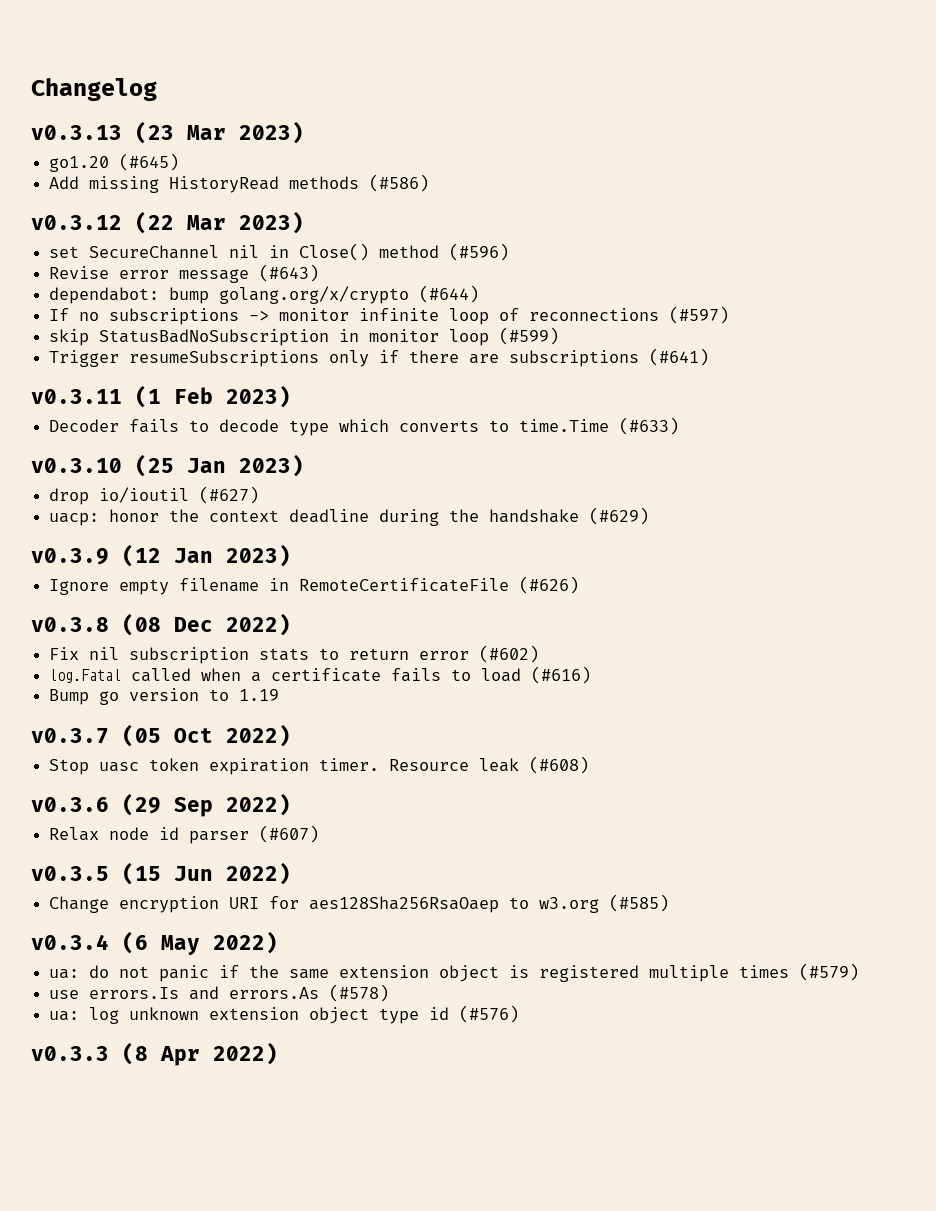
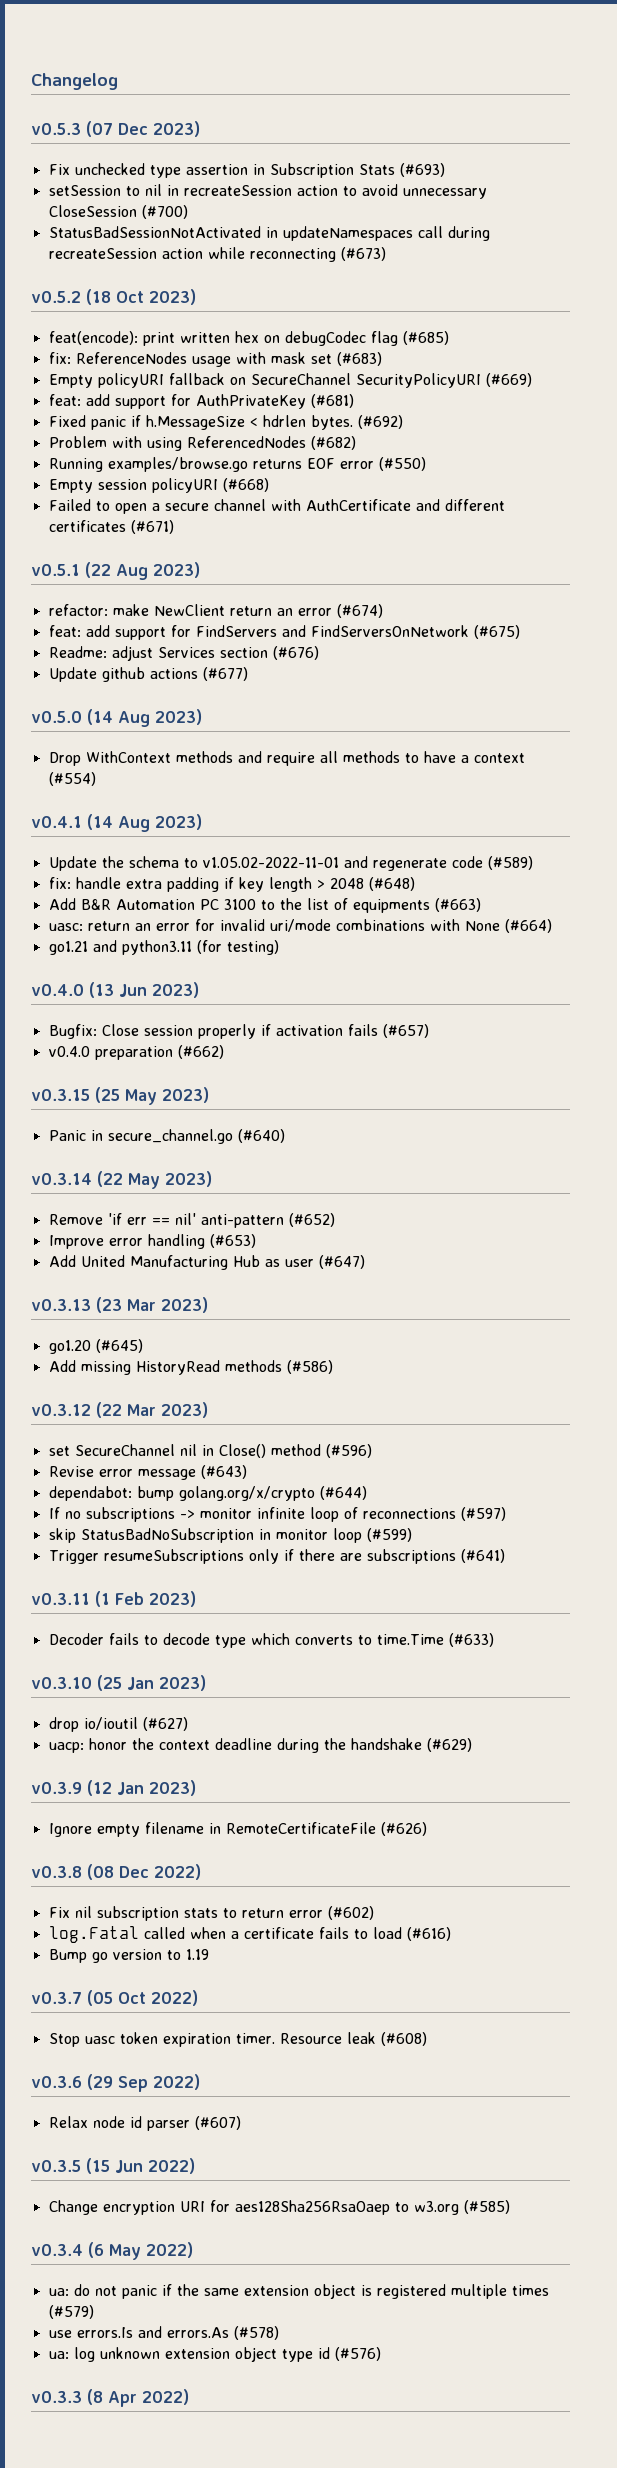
(157, 89) none -> [31,121,200,137] [48,163,445,178] [48,184,487,199] [48,205,188,219] [48,226,490,241] [48,247,386,262] [31,289,196,305] [48,331,449,346] [48,352,382,367] [48,373,532,388] [48,394,354,409] [48,415,403,430] [48,436,356,451] [48,457,426,472] [48,478,269,493] [48,499,505,514] [48,520,174,534] [31,562,200,580] [48,604,383,618] [48,625,520,640] [48,646,319,661] [48,667,248,682] [31,709,202,727] [48,751,525,766] [48,772,96,786] [31,814,202,832] [48,856,533,871] [48,877,415,892] [48,898,481,913] [48,919,552,933] [48,940,279,955] [31,982,199,998] [48,1024,429,1039] [48,1045,224,1060] [31,1087,209,1105] [48,1129,285,1144] [31,1171,212,1189] [48,1213,335,1228] [48,1234,256,1249] [48,1255,365,1270] // v0.5.3 (07 Dec 2023) // Fix unchecked type assertion in Subscription Stats (#693) // setSession to nil in recreateSession action to avoid unnecessary CloseSession (#700) // StatusBadSessionNotActivated in updateNamespaces call during recreateSession action while reconnecting (#673) // v0.5.2 (18 Oct 2023) // feat(encode): print written hex on debugCodec flag (#685) // fix: ReferenceNodes usage with mask set (#683) // Empty policyURI fallback on SecureChannel SecurityPolicyURI (#669) // feat: add support for AuthPrivateKey (#681) // Fixed panic if h.MessageSize < hdrlen bytes. (#692) // Problem with using ReferencedNodes (#682) // Running examples/browse.go returns EOF error (#550) // Empty session policyURI (#668) // Failed to open a secure channel with AuthCertificate and different certificates (#671) // v0.5.1 (22 Aug 2023) // refactor: make NewClient return an error (#674) // feat: add support for FindServers and FindServersOnNetwork (#675) // Readme: adjust Services section (#676) // Update github actions (#677) // v0.5.0 (14 Aug 2023) // Drop WithContext methods and require all methods to have a context (#554) // v0.4.1 (14 Aug 2023) // Update the schema to v1.05.02-2022-11-01 and regenerate code (#589) // fix: handle extra padding if key length > 2048 (#648) // Add B&R Automation PC 3100 to the list of equipments (#663) // uasc: return an error for invalid uri/mode combinations with None (#664) // go1.21 and python3.11 (for testing) // v0.4.0 (13 Jun 2023) // Bugfix: Close session properly if activation fails (#657) // v0.4.0 preparation (#662) // v0.3.15 (25 May 2023) // Panic in secure_channel.go (#640) // v0.3.14 (22 May 2023) // Remove 'if err == nil' anti-pattern (#652) // Improve error handling (#653) // Add United Manufacturing Hub as user (#647)

